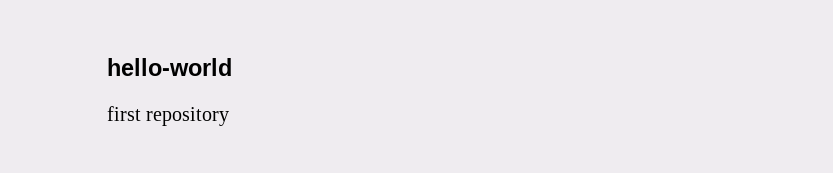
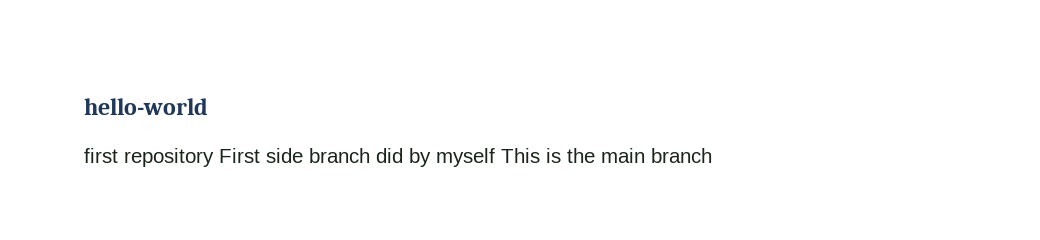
(230, 116) none -> [219,148,712,167] First side branch did by myself This is the main branch

